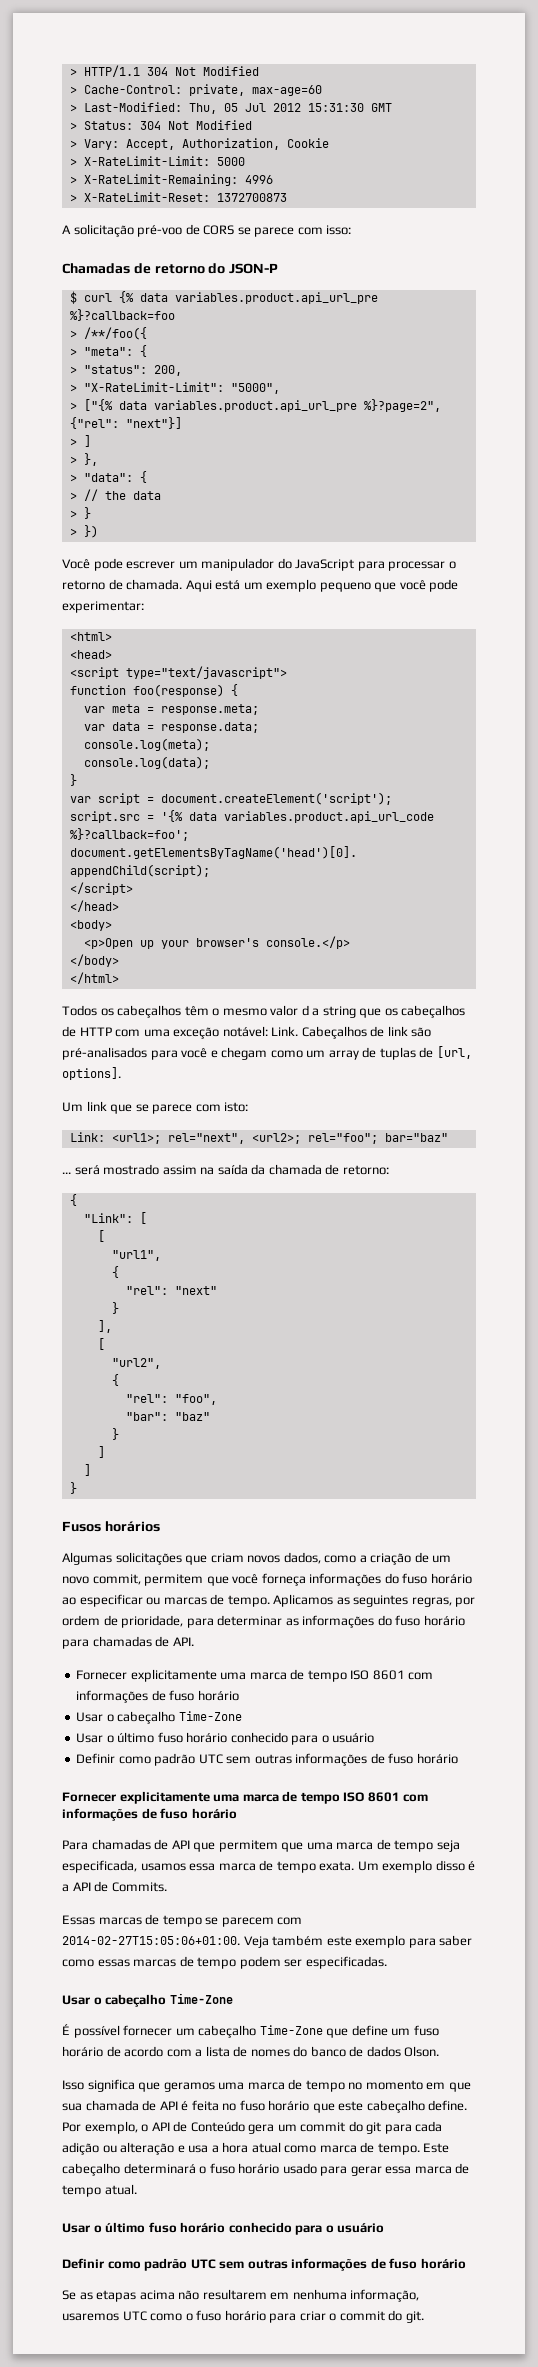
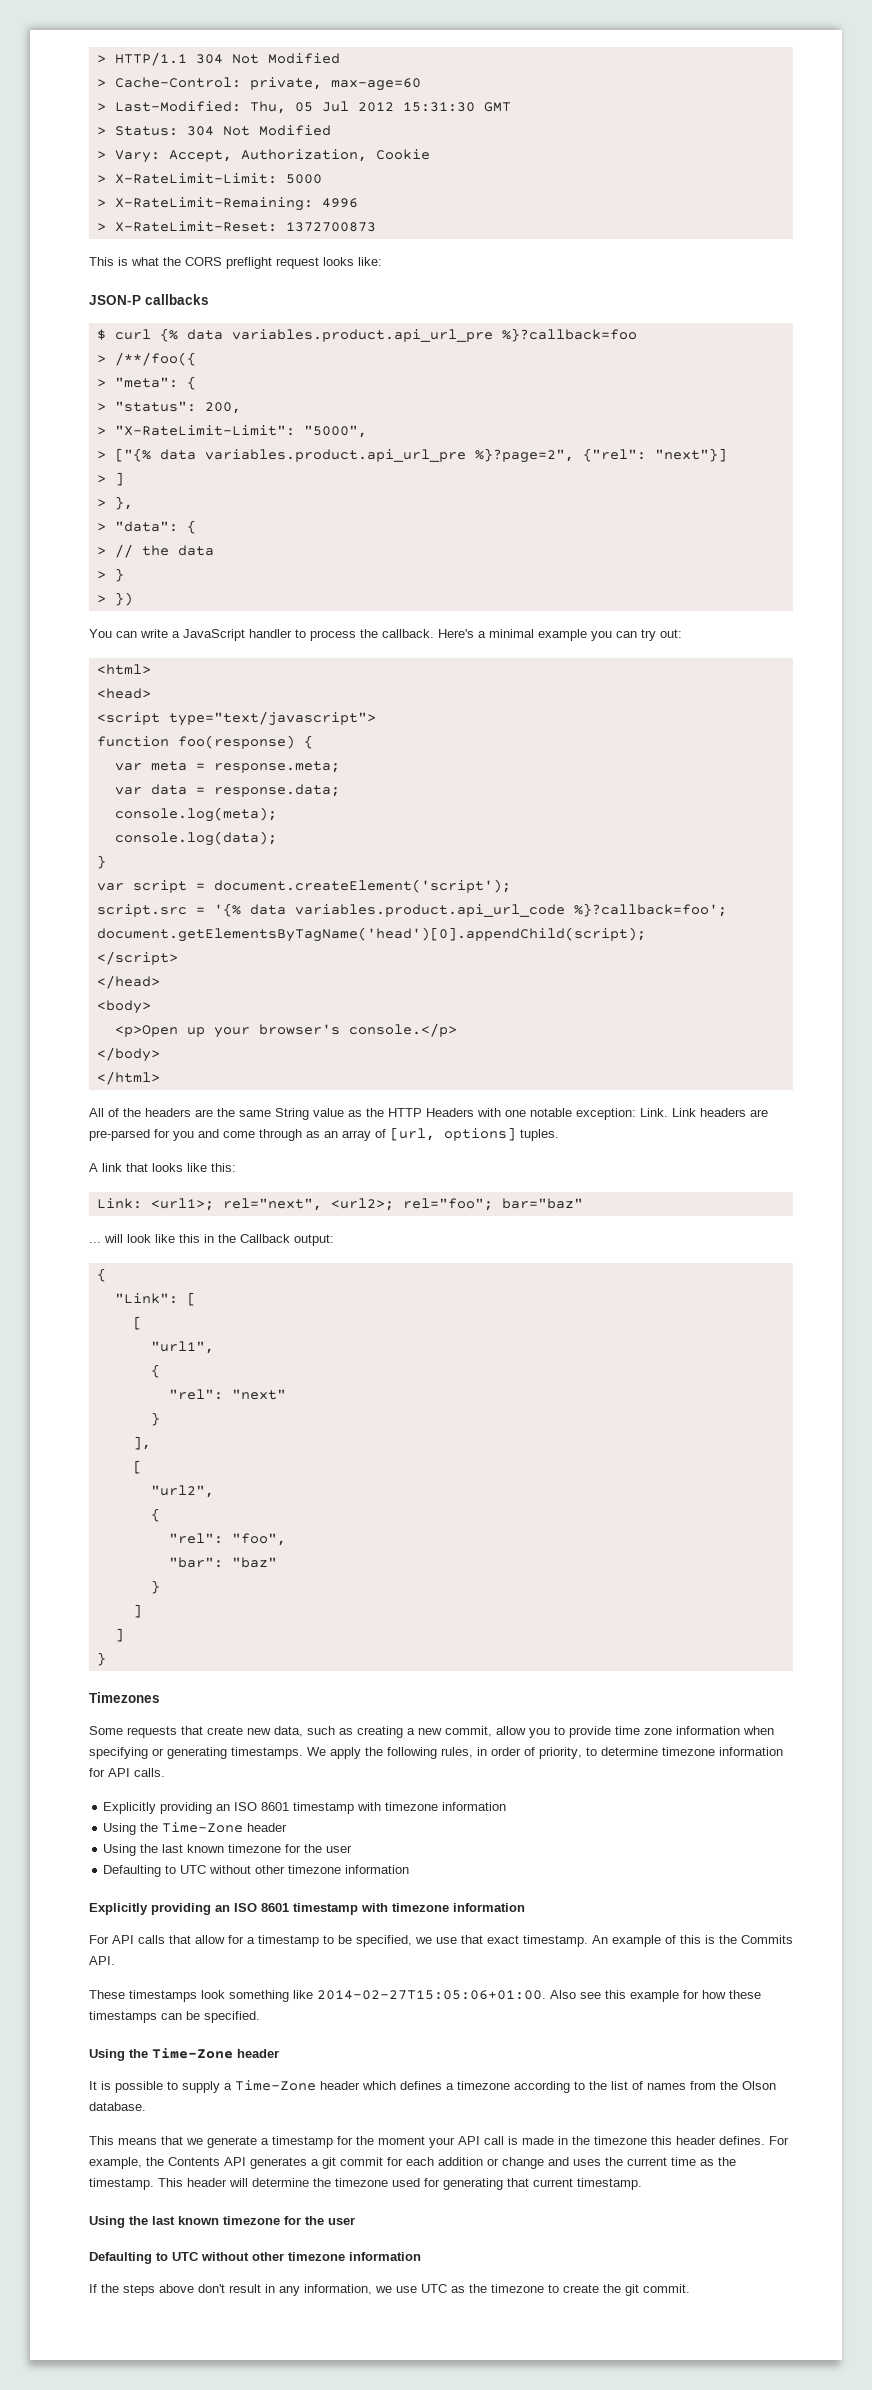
[62,224,352,237] [62,263,226,274] A solicitação pré-voo de CORS se parece com isso: // Chamadas de retorno do -> [89,257,382,269] This is what the CORS preflight request looks like: //
(279, 268) none -> [145,294,209,305] callbacks
[62,558,456,571] [62,579,459,592] [62,601,144,613] Você pode escrever um manipulador do JavaScript para processar o retorno de chamada. Aqui está um exemplo pequeno que você pode experimentar: -> [89,629,682,641] You can write a JavaScript handler to process the callback. Here's a minimal example you can try out:
[62,1005,466,1018] [62,1026,432,1039] [62,1046,472,1060] [62,1067,121,1080] [62,1101,249,1114] Todos os cabeçalhos têm o mesmo valor d a string que os cabeçalhos de HTTP com uma exceção notável: Link. Cabeçalhos de link são pré-analisados para você e chegam como um array de tuplas de [url, options]. // Um link que se parece com isto: -> [89,1108,768,1120] [89,1127,559,1141] [89,1163,236,1172] All of the headers are the same String value as the HTTP Headers with one notable exception: Link. Link headers are pre-parsed for you and come through as an array of [url, options] tuples. // A link that looks like this:
[74,1164,389,1175] será mostrado assim na saída da chamada de retorno: -> [104,1234,334,1246] will look like this in the Callback output:
[62,1521,160,1532] [62,1552,452,1565] [62,1573,472,1586] [62,1594,476,1607] [62,1615,465,1628] [62,1636,194,1649] [76,1669,434,1682] [76,1690,239,1703] [76,1711,242,1724] [76,1732,375,1745] [76,1753,458,1766] [62,1791,429,1804] [62,1808,237,1821] [62,1839,460,1852] [62,1860,476,1873] [62,1881,167,1892] [62,1914,303,1927] [62,1935,473,1948] [62,1956,387,1969] [62,1993,233,2007] [62,2024,439,2038] [62,2046,440,2057] [62,2079,471,2092] [62,2100,468,2113] [62,2121,443,2134] [62,2142,450,2155] [62,2163,470,2176] [62,2184,137,2197] [62,2222,385,2235] [62,2258,466,2271] [62,2289,420,2302] [62,2310,424,2323] Fusos horários // Algumas solicitações que criam novos dados, como a criação de um novo commit, permitem que você forneça informações do fuso horário ao especificar ou marcas de tempo. Aplicamos as seguintes regras, por ordem de prioridade, para determinar as informações do fuso horário para chamadas de API. // Fornecer explicitamente uma marca de tempo ISO 8601 com informações de fuso horário // Usar o cabeçalho Time-Zone // Usar o último fuso horário conhecido para o usuário // Definir como padrão UTC sem outras informações de fuso horário // Fornecer explicitamente uma marca de tempo ISO 8601 com informações de fuso horário // Para chamadas de API que permitem que uma marca de tempo seja especificada, usamos essa marca de tempo exata. Um exemplo disso é a API de Commits. // Essas marcas de tempo se parecem com 2014-02-27T15:05:06+01:00. Veja também este exemplo para saber como essas marcas de tempo podem ser especificadas. // Usar o cabeçalho Time-Zone // É possível fornecer um cabeçalho Time-Zone que define um fuso horário de acordo com a lista de nomes do banco de dados Olson. // Isso significa que geramos uma marca de tempo no momento em que sua chamada de API é feita no fuso horário que este cabeçalho define. Por exemplo, o API de Conteúdo gera um commit do git para cada adição ou alteração e usa a hora atual como marca de tempo. Este cabeçalho determinará o fuso horário usado para gerar essa marca de tempo atual. // Usar o último fuso horário conhecido para o usuário // Definir como padrão UTC sem outras informações de fuso horário // Se as etapas acima não resultarem em nenhuma informação, usaremos UTC como o fuso horário para criar o commit do git. -> [89,1692,160,1703] [89,1726,774,1738] [89,1747,783,1759] [89,1768,165,1777] [103,1802,507,1814] [103,1822,288,1835] [103,1844,353,1856] [103,1865,410,1877] [89,1903,525,1915] [89,1935,793,1947] [89,1956,115,1965] [89,1990,761,2002] [89,2011,260,2023] [89,2048,279,2061] [89,2080,776,2093] [89,2102,146,2111] [89,2136,789,2148] [89,2157,736,2169] [89,2178,642,2190] [89,2216,355,2228] [89,2252,421,2264] [89,2284,690,2296] Timezones // Some requests that create new data, such as creating a new commit, allow you to provide time zone information when specifying or generating timestamps. We apply the following rules, in order of priority, to determine timezone information for API calls. // Explicitly providing an ISO 8601 timestamp with timezone information // Using the Time-Zone header // Using the last known timezone for the user // Defaulting to UTC without other timezone information // Explicitly providing an ISO 8601 timestamp with timezone information // For API calls that allow for a timestamp to be specified, we use that exact timestamp. An example of this is the Commits API. // These timestamps look something like 2014-02-27T15:05:06+01:00. Also see this example for how these timestamps can be specified. // Using the Time-Zone header // It is possible to supply a Time-Zone header which defines a timezone according to the list of names from the Olson database. // This means that we generate a timestamp for the moment your API call is made in the timezone this header defines. For example, the Contents API generates a git commit for each addition or change and uses the current time as the timestamp. This header will determine the timezone used for generating that current timestamp. // Using the last known timezone for the user // Defaulting to UTC without other timezone information // If the steps above don't result in any information, we use UTC as the timezone to create the git commit.

